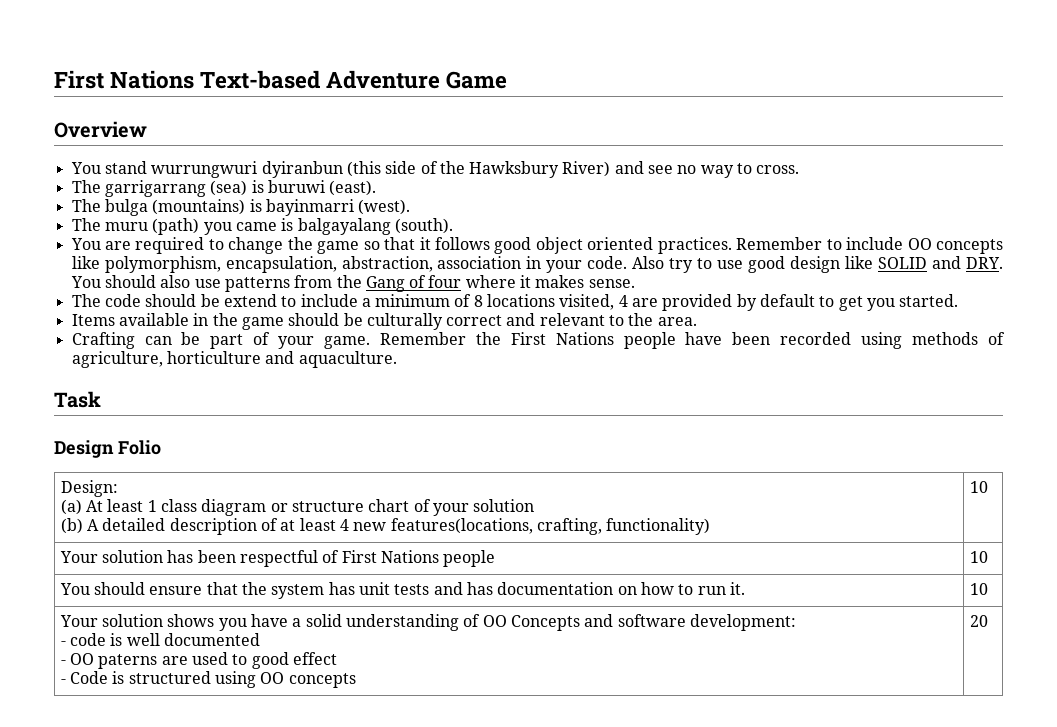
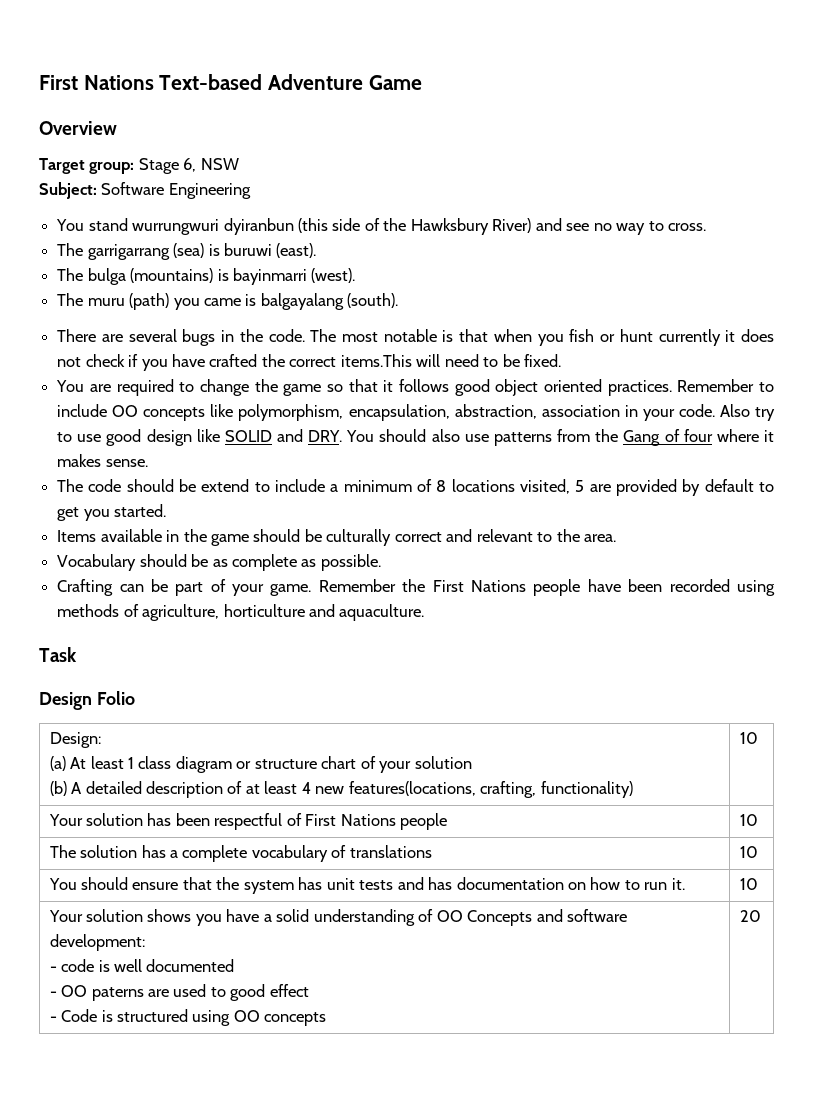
(147, 129) none -> [39,158,239,174] [39,182,251,199] // Target group: Stage 6, NSW // Subject: Software Engineering
(453, 226) none -> [57,329,774,346] [57,354,562,371] // There are several bugs in the code. The most notable is that when you fish or hunt currently it does not check if you have crafted the correct items.This will need to be fixed.
[618,295,628,307] 4 -> [575,480,585,492] 5
(697, 321) none -> [57,554,381,571] // Vocabulary should be as complete as possible.
(988, 557) none -> [49,845,432,862] [739,846,758,858] // The solution has a complete vocabulary of translations | 10

